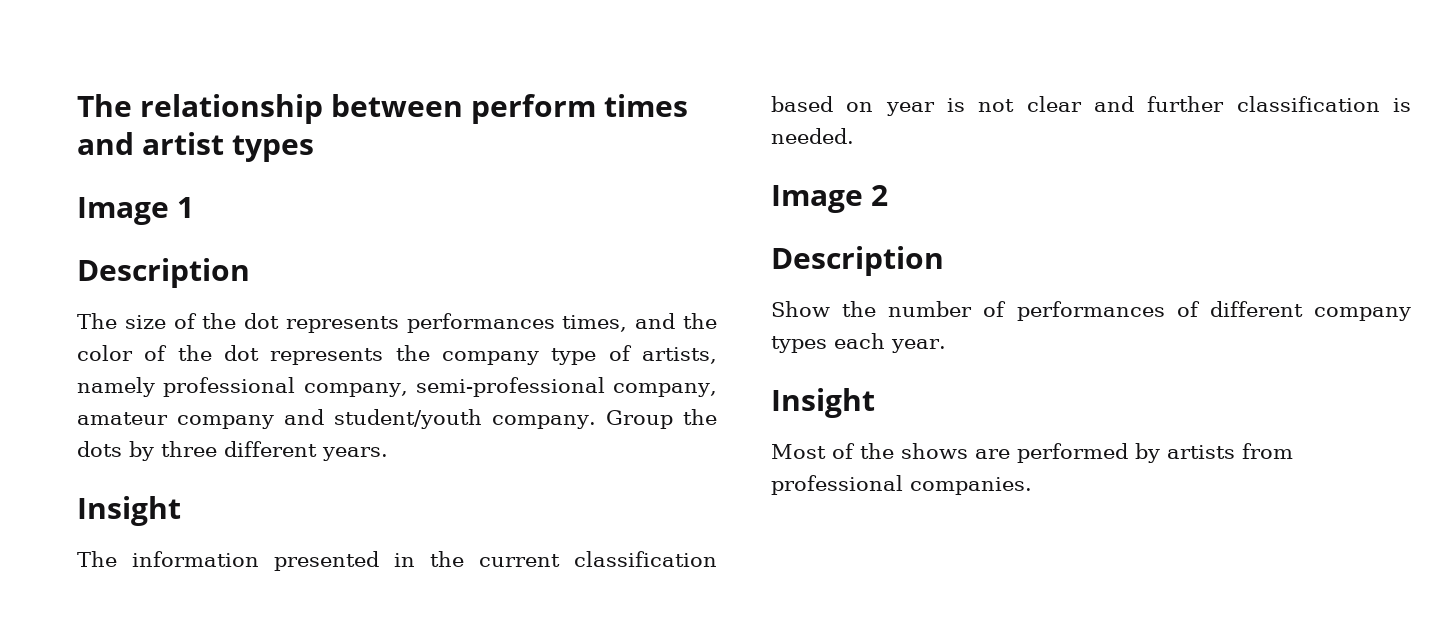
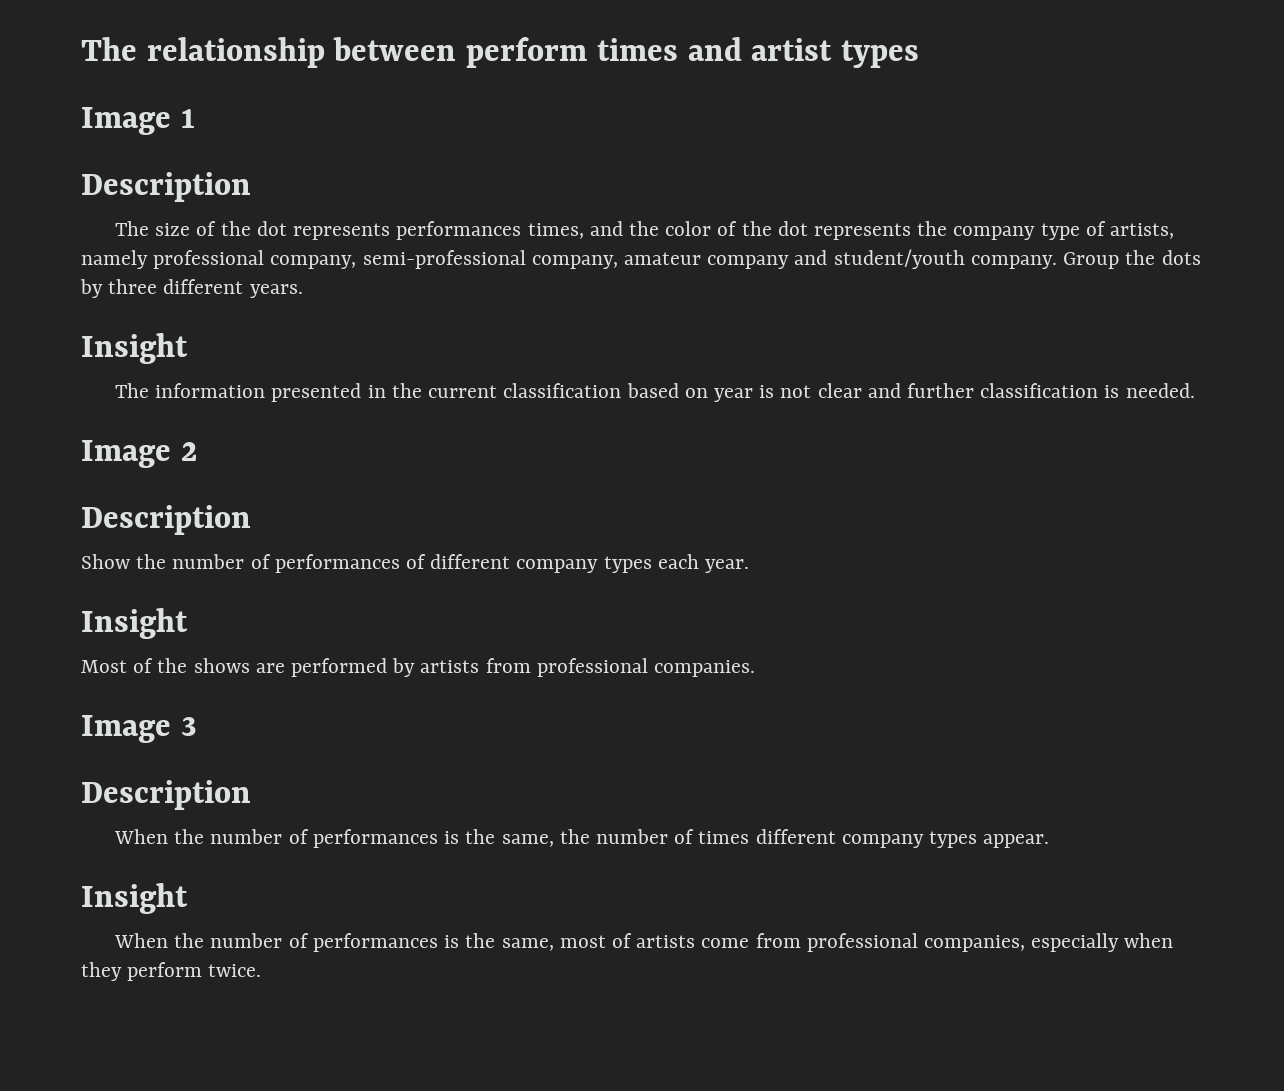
(1032, 486) none -> [81,715,197,743] [81,780,251,810] [114,829,1050,848] [81,883,188,914] [114,933,1174,952] [81,962,262,981] // Image 3 // Description // When the number of performances is the same, the number of times different company types appear. // Insight // When the number of performances is the same, most of artists come from professional companies, especially when they perform twice.

